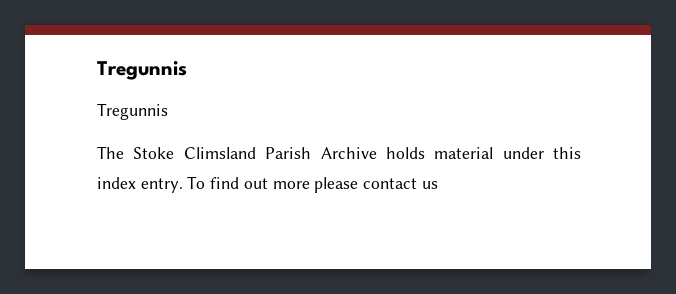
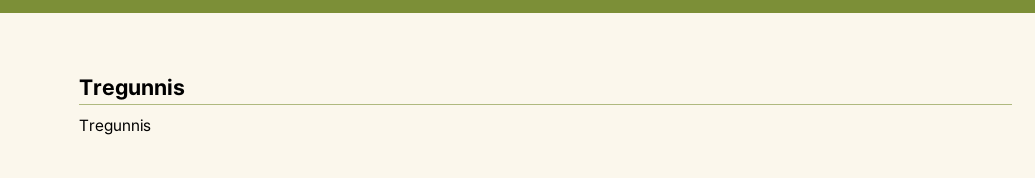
[97,146,581,159] [97,176,438,193] // The Stoke Climsland Parish Archive holds material under this index entry. To find out more please contact us -> (151, 127) none

